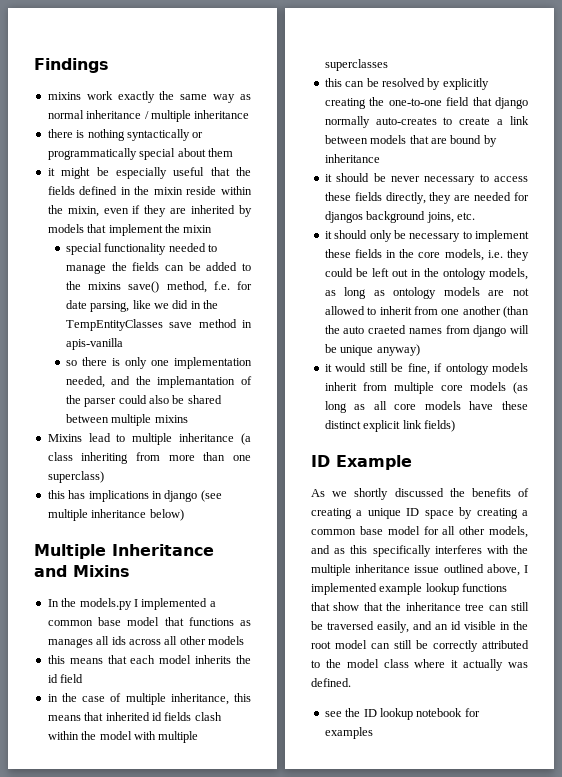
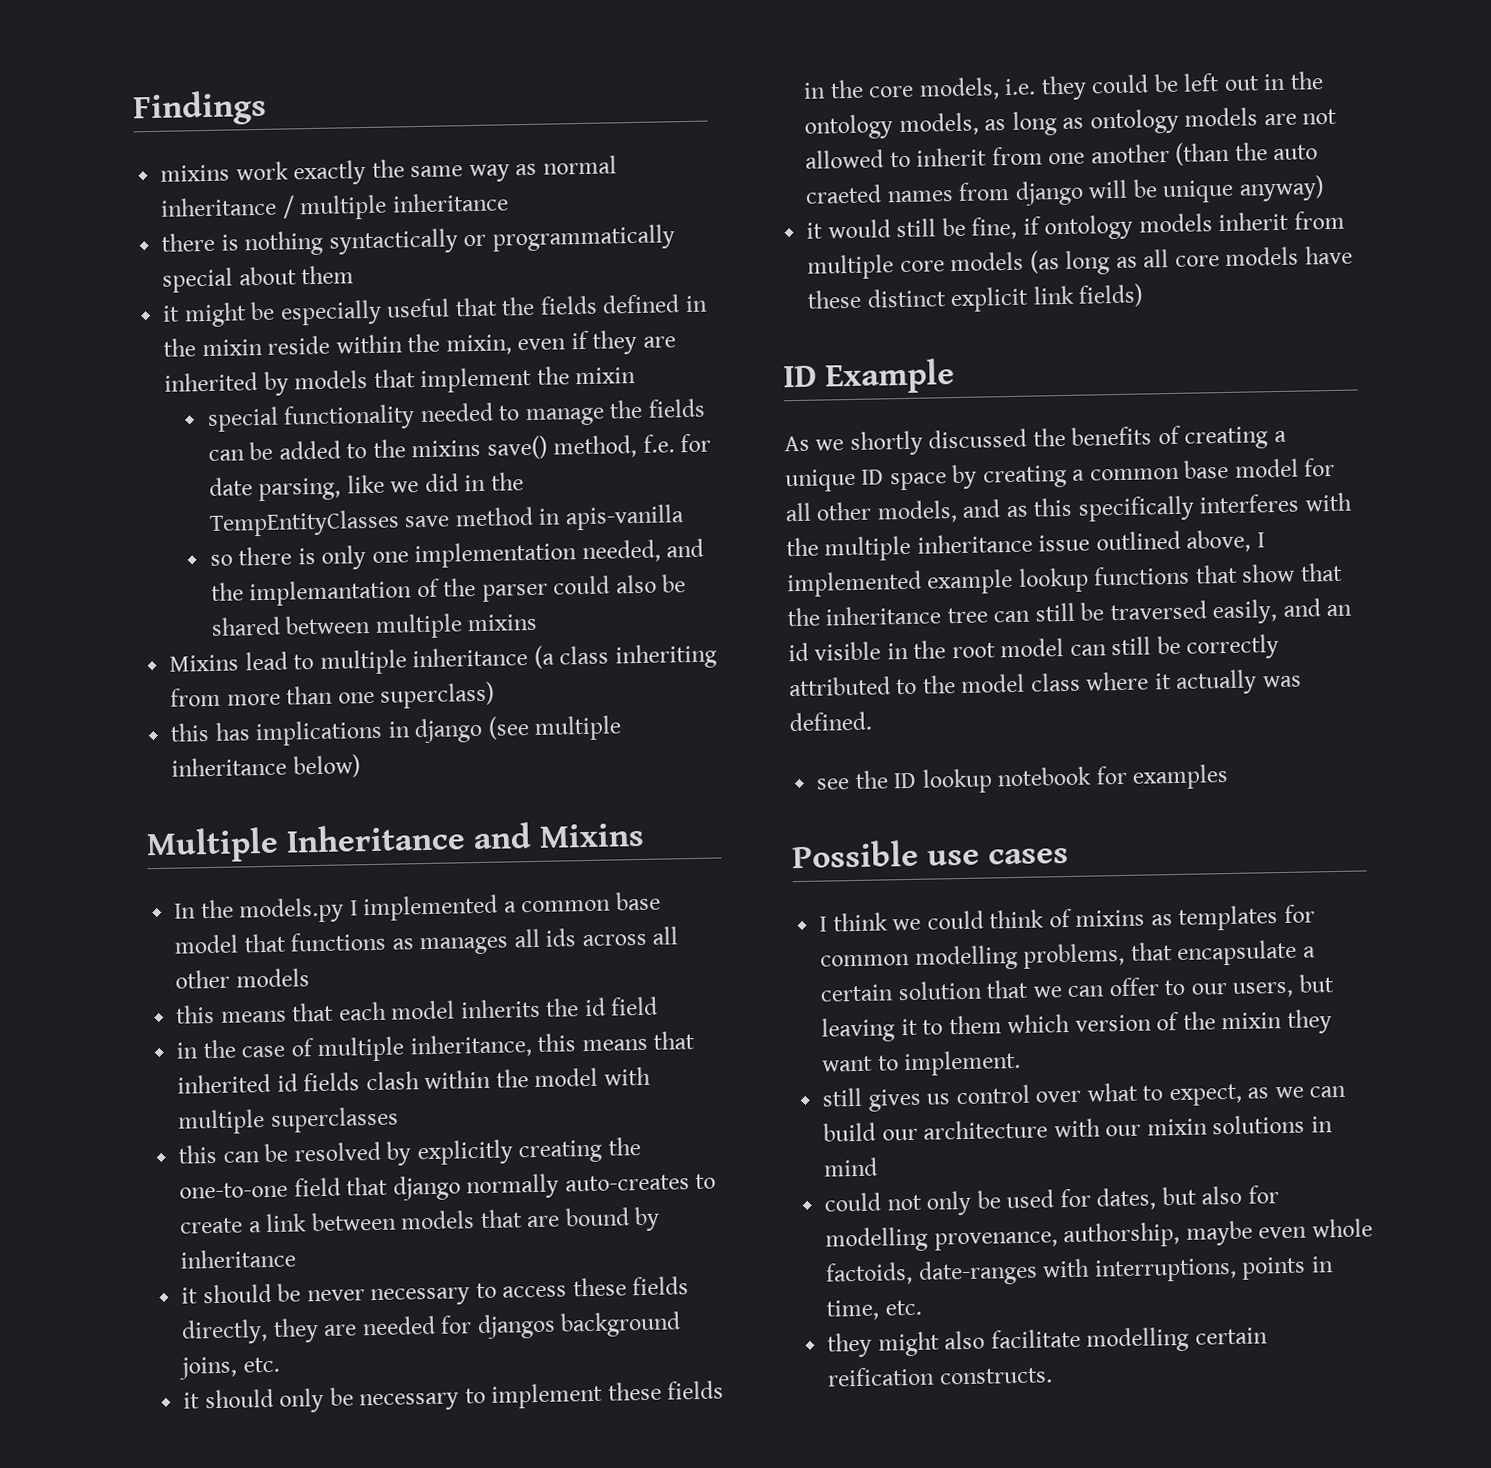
(373, 733) none -> [792,839,1070,869] [819,904,1315,932] [820,939,1316,971] [820,974,1334,1002] [821,1009,1332,1043] [822,1049,1022,1077] [822,1082,1347,1112] [823,1114,1333,1142] [823,1157,879,1177] [824,1185,1279,1216] [825,1218,1373,1253] [825,1256,1334,1286] [826,1299,922,1321] [827,1326,1268,1358] [827,1366,1053,1387] // Possible use cases // I think we could think of mixins as templates for common modelling problems, that encapsulate a certain solution that we can offer to our users, but leaving it to them which version of the mixin they want to implement. // still gives us control over what to expect, as we can build our architecture with our mixin solutions in mind // could not only be used for dates, but also for modelling provenance, authorship, maybe even whole factoids, date-ranges with interruptions, points in time, etc. // they might also facilitate modelling certain reification constructs.

